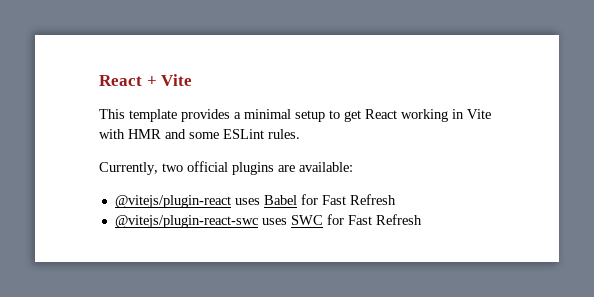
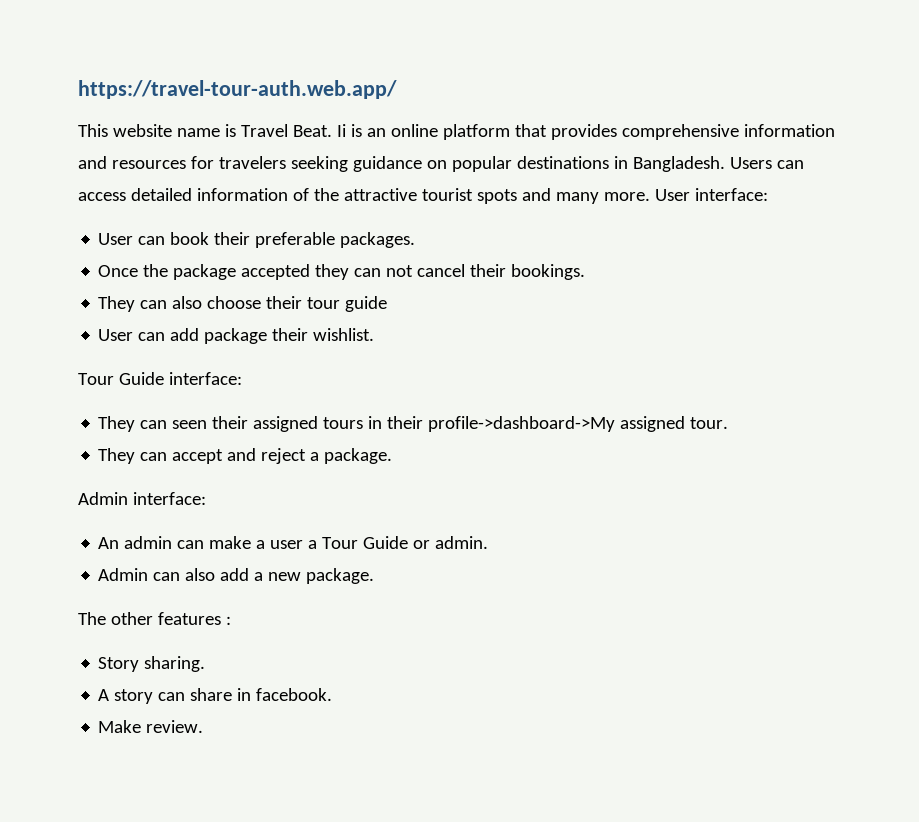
[99,74,193,86] [99,109,491,122] [99,129,300,139] [99,161,353,175] [114,194,396,208] [114,214,422,228] React + Vite // This template provides a minimal setup to get React working in Vite with HMR and some ESLint rules. // Currently, two official plugins are available: // @vitejs/plugin-react uses Babel for Fast Refresh // @vitejs/plugin-react-swc uses SWC for Fast Refresh -> [78,80,397,99] [78,124,835,140] [78,156,804,172] [78,188,768,204] [98,232,416,248] [98,264,586,280] [98,296,388,312] [98,328,375,344] [78,372,242,385] [98,416,729,432] [98,448,393,464] [78,492,206,505] [98,536,489,549] [98,568,375,584] [78,612,231,625] [98,656,206,672] [98,688,333,704] [98,720,204,733] https://travel-tour-auth.web.app/ // This website name is Travel Beat. Ii is an online platform that provides comprehensive information and resources for travelers seeking guidance on popular destinations in Bangladesh. Users can access detailed information of the attractive tourist spots and many more. User interface: // User can book their preferable packages. // Once the package accepted they can not cancel their bookings. // They can also choose their tour guide // User can add package their wishlist. // Tour Guide interface: // They can seen their assigned tours in their profile->dashboard->My assigned tour. // They can accept and reject a package. // Admin interface: // An admin can make a user a Tour Guide or admin. // Admin can also add a new package. // The other features : // Story sharing. // A story can share in facebook. // Make review.

